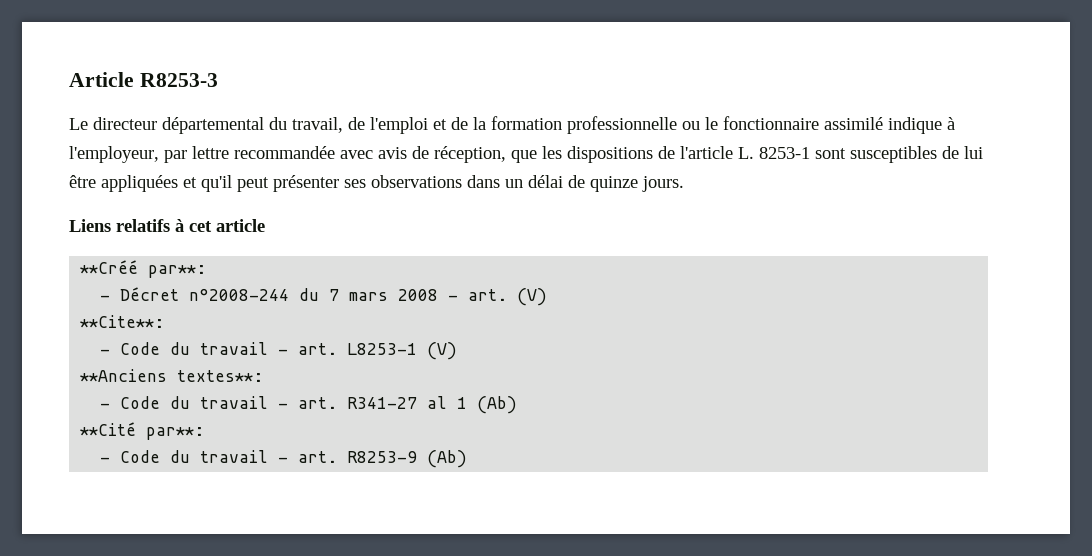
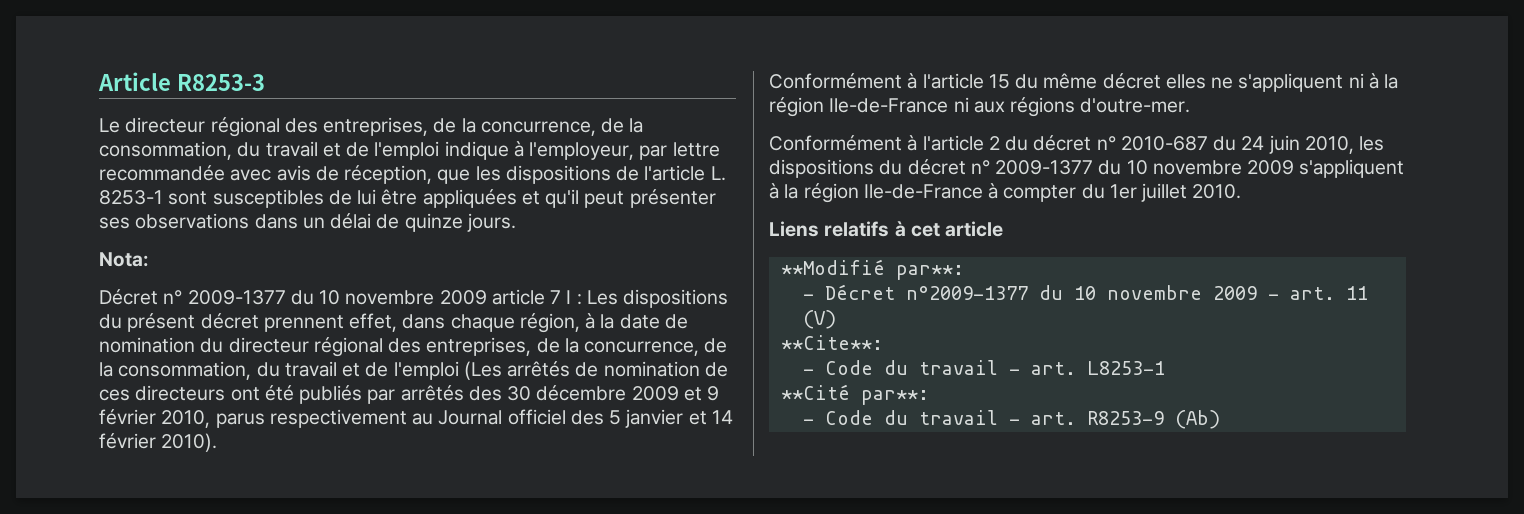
[162,116,883,134] départemental du travail, de l'emploi et de la formation professionnelle ou le fonctionnaire assimilé -> [210,117,644,137] [99,141,440,160] régional des entreprises, de la concurrence, de la consommation, du travail et de l'emploi
(684, 184) none -> [99,252,149,267] [99,289,729,308] [99,313,688,333] [99,337,728,357] [99,361,728,380] [99,385,720,404] [99,409,733,428] [99,433,218,452] [769,73,1399,92] [769,97,1191,117] [769,135,1385,154] [769,159,1405,178] [769,183,1242,203] // Nota: // Décret n° 2009-1377 du 10 novembre 2009 article 7 I : Les dispositions du présent décret prennent effet, dans chaque région, à la date de nomination du directeur régional des entreprises, de la concurrence, de la consommation, du travail et de l'emploi (Les arrêtés de nomination de ces directeurs ont été publiés par arrêtés des 30 décembre 2009 et 9 février 2010, parus respectivement au Journal officiel des 5 janvier et 14 février 2010). // Conformément à l'article 15 du même décret elles ne s'appliquent ni à la région Ile-de-France ni aux régions d'outre-mer. // Conformément à l'article 2 du décret n° 2010-687 du 24 juin 2010, les dispositions du décret n° 2009-1377 du 10 novembre 2009 s'appliquent à la région Ile-de-France à compter du 1er juillet 2010.
[80,260,139,274] **Créé -> [780,259,885,275] **Modifié
[189,288,508,301] n°2008-244 du 7 mars 2008 - art. -> [905,285,1368,300] n°2009-1377 du 10 novembre 2009 - art. 11
[427,342,458,360] [80,369,264,382] [100,396,518,414] (V) // **Anciens textes**: // - Code du travail - art. R341-27 al 1 (Ab) -> (1165, 368) none

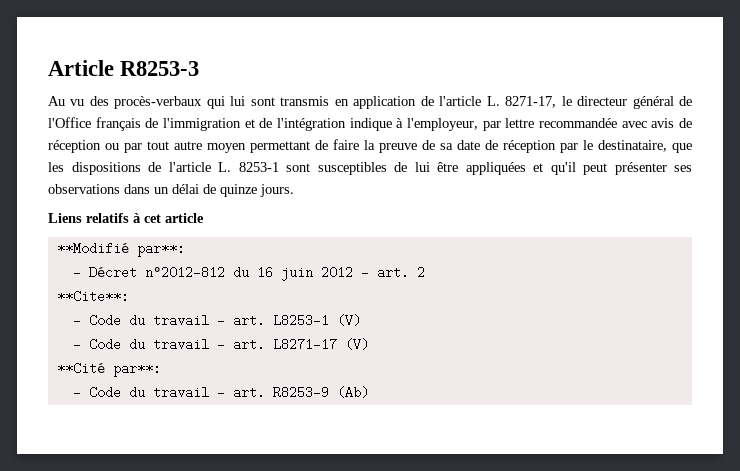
[99,117,644,137] [99,141,440,160] Le directeur régional des entreprises, de la concurrence, de la consommation, du travail et de l'emploi -> [48,96,693,109] [48,117,346,131] Au vu des procès-verbaux qui lui sont transmis en application de l'article L. 8271-17, le directeur général de l'Office français de l'immigration et de l'intégration
[344,165,433,184] réception, -> [48,139,667,153] réception ou par tout autre moyen permettant de faire la preuve de sa date de réception par le destinataire,
[99,252,149,267] [99,289,729,308] [99,313,688,333] [99,337,728,357] [99,361,728,380] [99,385,720,404] [99,409,733,428] [99,433,218,452] [769,73,1399,92] [769,97,1191,117] [769,135,1385,154] [769,159,1405,178] [769,183,1242,203] // Nota: // Décret n° 2009-1377 du 10 novembre 2009 article 7 I : Les dispositions du présent décret prennent effet, dans chaque région, à la date de nomination du directeur régional des entreprises, de la concurrence, de la consommation, du travail et de l'emploi (Les arrêtés de nomination de ces directeurs ont été publiés par arrêtés des 30 décembre 2009 et 9 février 2010, parus respectivement au Journal officiel des 5 janvier et 14 février 2010). // Conformément à l'article 15 du même décret elles ne s'appliquent ni à la région Ile-de-France ni aux régions d'outre-mer. // Conformément à l'article 2 du décret n° 2010-687 du 24 juin 2010, les dispositions du décret n° 2009-1377 du 10 novembre 2009 s'appliquent à la région Ile-de-France à compter du 1er juillet 2010. -> (294, 190) none
[905,285,1368,300] [802,310,836,329] n°2009-1377 du 10 novembre 2009 - art. 11 (V) -> [144,266,425,281] n°2012-812 du 16 juin 2012 - art. 2
(1165, 368) none -> [336,314,361,327] [72,338,369,351] (V) // - Code du travail - art. L8271-17 (V)

